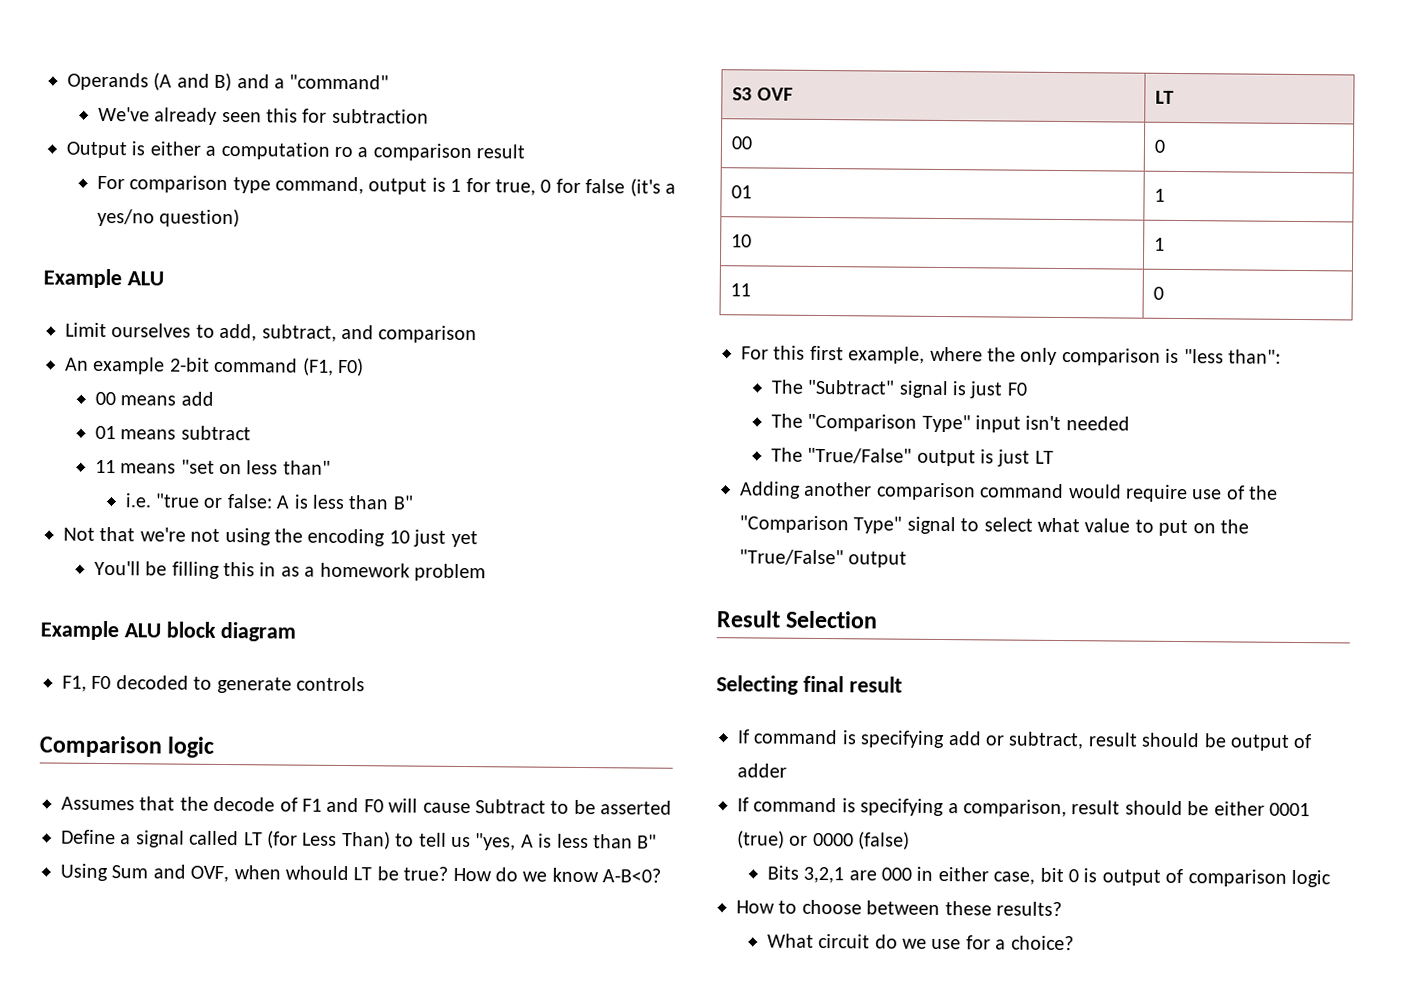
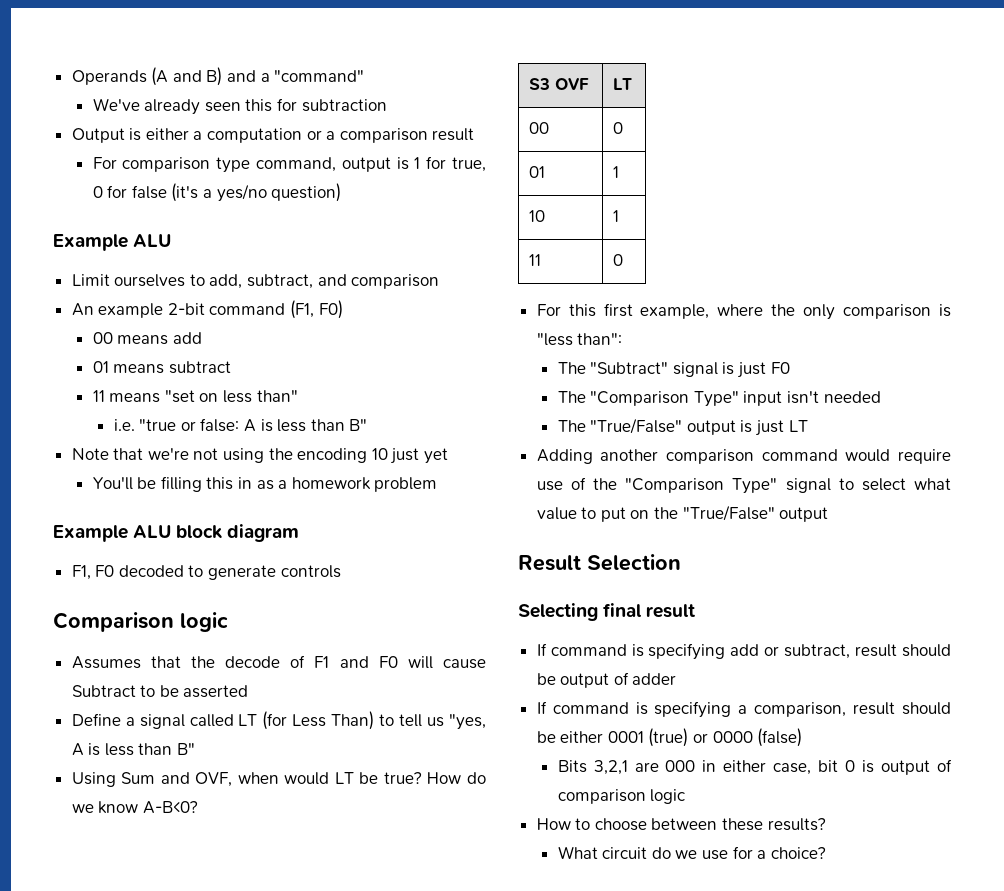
[334,146,353,158] ro -> [306,130,322,140] or
[63,527,95,541] Not -> [71,448,109,460] Note
[285,865,349,881] whould -> [284,772,330,785] would

